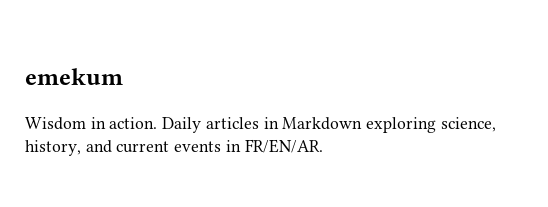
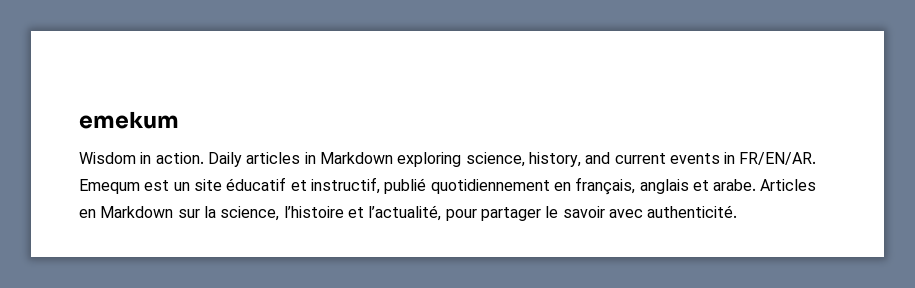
(323, 146) none -> [79,177,817,195] [79,205,738,221] Emequm est un site éducatif et instructif, publié quotidiennement en français, anglais et arabe. Articles en Markdown sur la science, l’histoire et l’actualité, pour partager le savoir avec authenticité.

